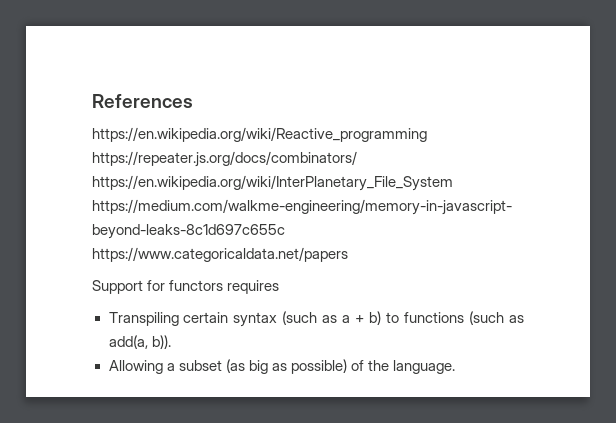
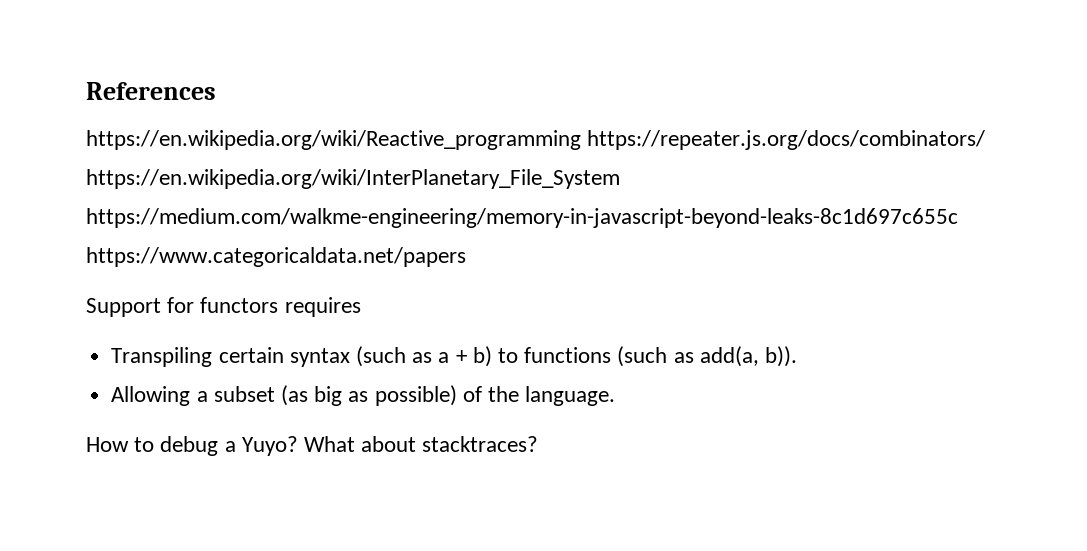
(455, 367) none -> [86,436,539,456] // How to debug a Yuyo? What about stacktraces?

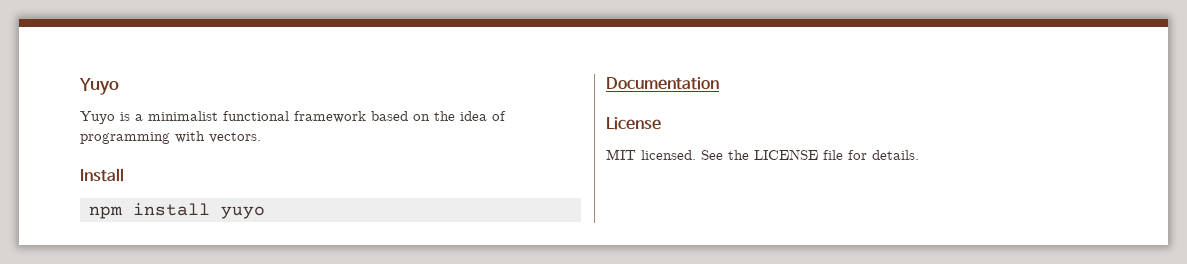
[86,82,216,100] [86,130,986,150] [86,169,620,189] [86,208,958,228] [86,247,466,267] [86,297,361,317] [111,346,798,367] [111,385,616,406] [86,436,539,456] References // https://en.wikipedia.org/wiki/Reactive_programming https://repeater.js.org/docs/combinators/ https://en.wikipedia.org/wiki/InterPlanetary_File_System https://medium.com/walkme-engineering/memory-in-javascript-beyond-leaks-8c1d697c655c https://www.categoricaldata.net/papers // Support for functors requires // Transpiling certain syntax (such as a + b) to functions (such as add(a, b)). // Allowing a subset (as big as possible) of the language. // How to debug a Yuyo? What about stacktraces? -> [79,78,119,95] [80,111,506,124] [80,131,261,144] [80,168,124,182] [89,203,265,219] [606,77,719,90] [606,117,661,130] [606,149,919,160] Yuyo // Yuyo is a minimalist functional framework based on the idea of programming with vectors. // Install // npm install yuyo // Documentation // License // MIT licensed. See the LICENSE file for details.

